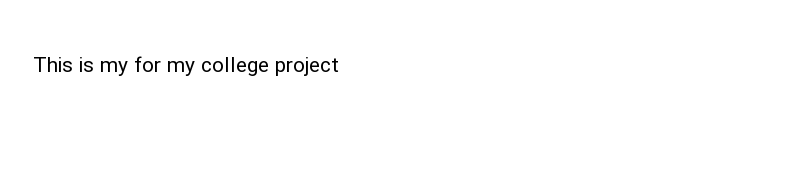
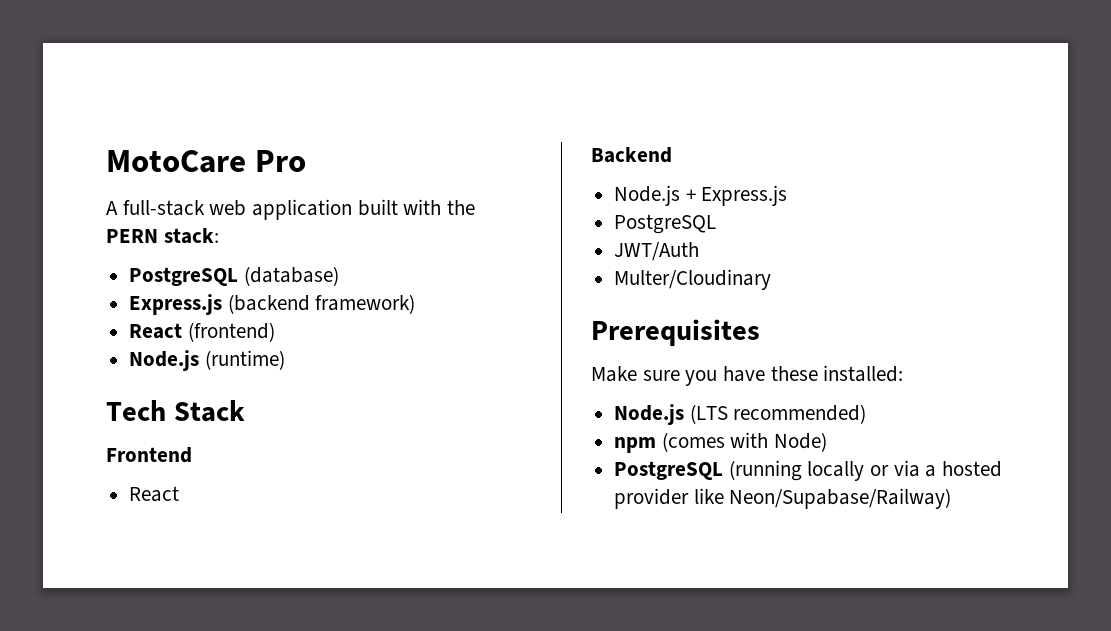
[33,56,339,76] This is my for my college project -> [106,150,306,173] [106,199,476,220] [106,228,219,244] [129,266,339,286] [129,294,416,315] [129,322,275,342] [129,350,285,371] [106,400,245,422] [106,447,192,463] [129,486,180,502] [591,147,672,163] [614,185,788,206] [614,214,717,234] [614,242,700,261] [614,269,772,290] [591,319,760,346] [591,365,904,386] [614,404,867,425] [614,432,828,453] [614,460,1003,481] [614,488,952,509] MotoCare Pro // A full-stack web application built with the PERN stack: // PostgreSQL (database) // Express.js (backend framework) // React (frontend) // Node.js (runtime) // Tech Stack // Frontend // React // Backend // Node.js + Express.js // PostgreSQL // JWT/Auth // Multer/Cloudinary // Prerequisites // Make sure you have these installed: // Node.js (LTS recommended) // npm (comes with Node) // PostgreSQL (running locally or via a hosted provider like Neon/Supabase/Railway)

